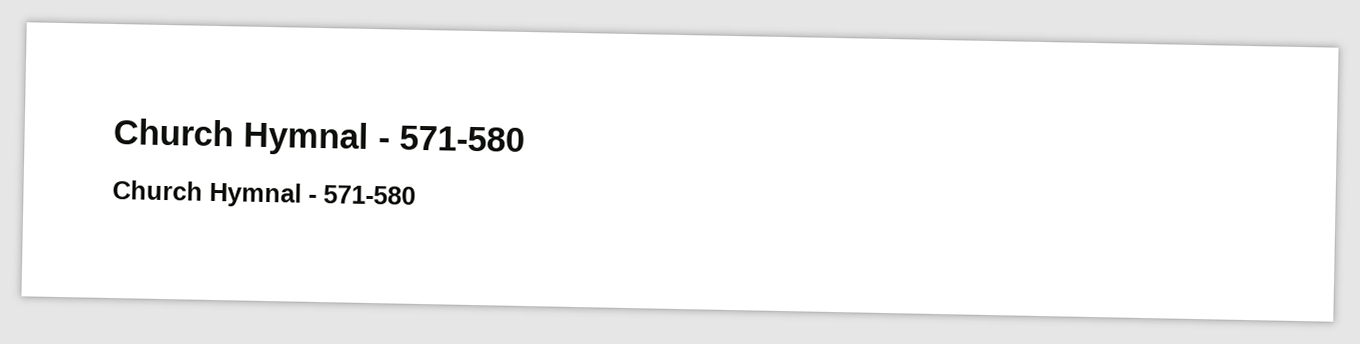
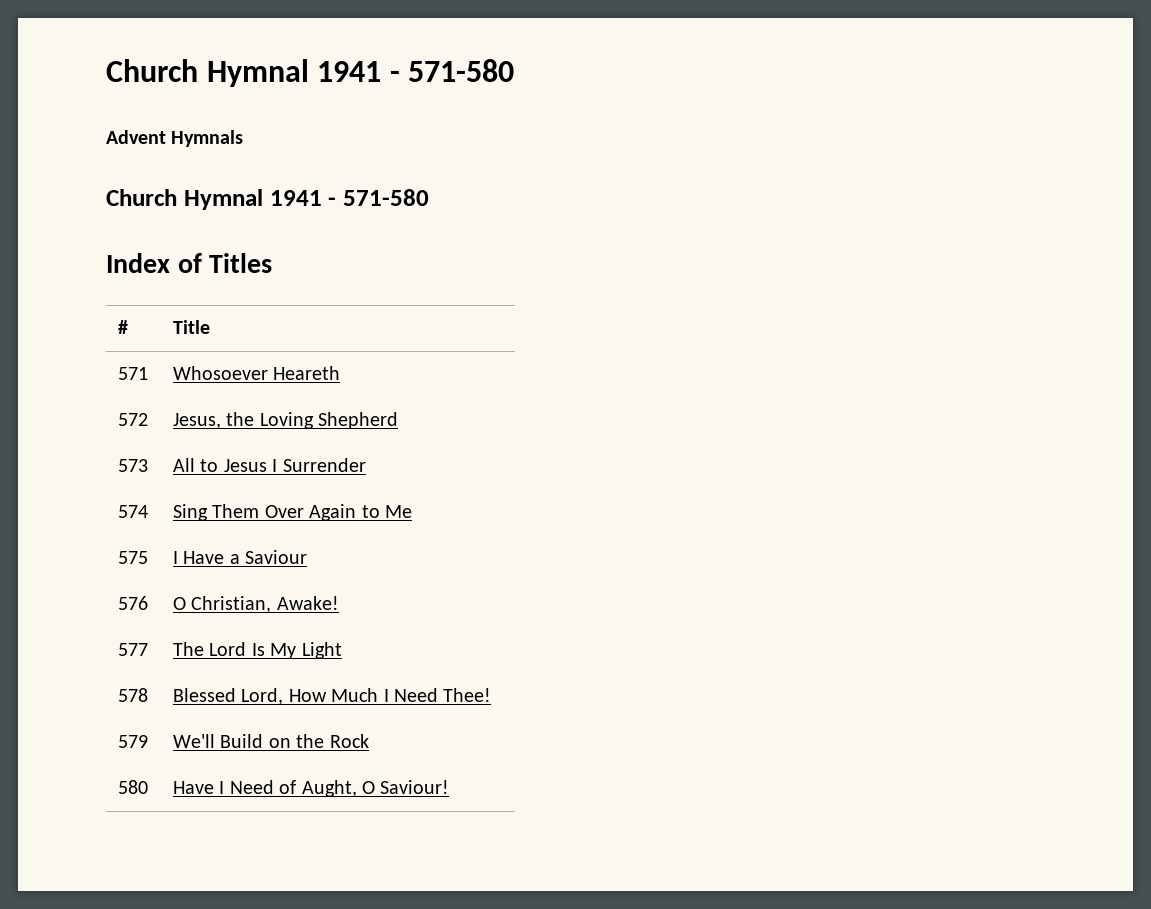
[113,118,525,156] [112,180,416,208] Church Hymnal - 571-580 // Church Hymnal - 571-580 -> [106,59,515,87] [106,130,244,147] [106,189,429,210] [106,253,273,273] [118,320,129,334] [173,320,211,334] [118,367,149,380] [173,366,341,380] [118,413,149,426] [173,412,399,429] [118,459,149,472] [173,458,366,472] [118,505,149,518] [173,504,413,521] [118,551,149,564] [173,550,308,564] [118,596,149,610] [173,596,339,613] [118,643,149,656] [173,642,342,659] [118,688,149,702] [173,688,492,705] [118,735,149,748] [173,734,369,748] [118,780,149,794] [173,780,450,797] Church Hymnal 1941 - 571-580 // Advent Hymnals // Church Hymnal 1941 - 571-580 // Index of Titles // # | Title // 571 | Whosoever Heareth // 572 | Jesus, the Loving Shepherd // 573 | All to Jesus I Surrender // 574 | Sing Them Over Again to Me // 575 | I Have a Saviour // 576 | O Christian, Awake! // 577 | The Lord Is My Light // 578 | Blessed Lord, How Much I Need Thee! // 579 | We'll Build on the Rock // 580 | Have I Need of Aught, O Saviour!

